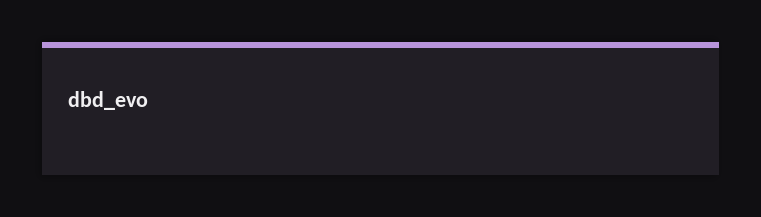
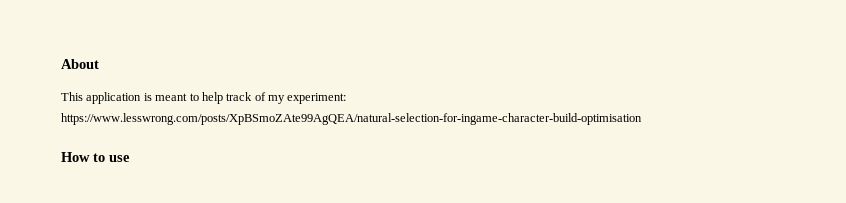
[68,91,148,110] dbd_evo -> [61,59,99,69] [61,92,347,104] [61,113,642,125] [61,152,130,162] About // This application is meant to help track of my experiment: https://www.lesswrong.com/posts/XpBSmoZAte99AgQEA/natural-selection-for-ingame-character-build-optimisation // How to use

